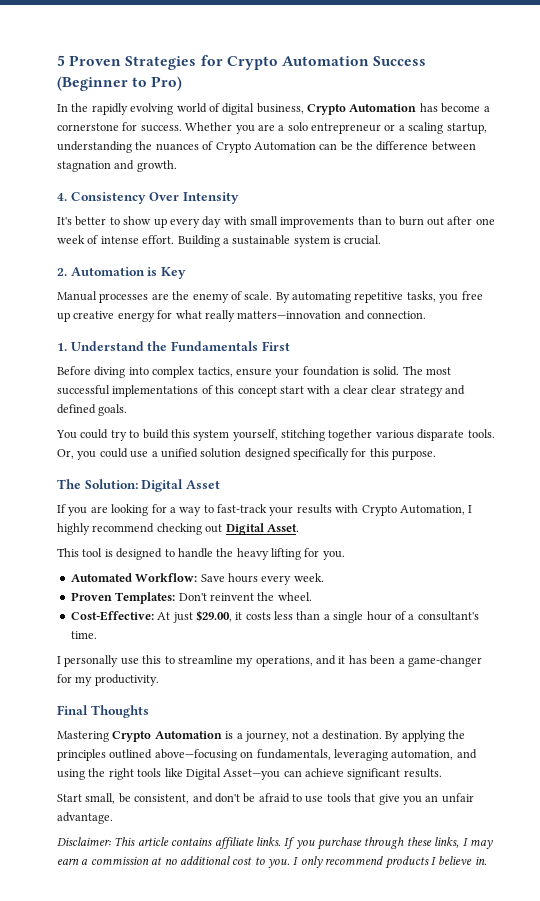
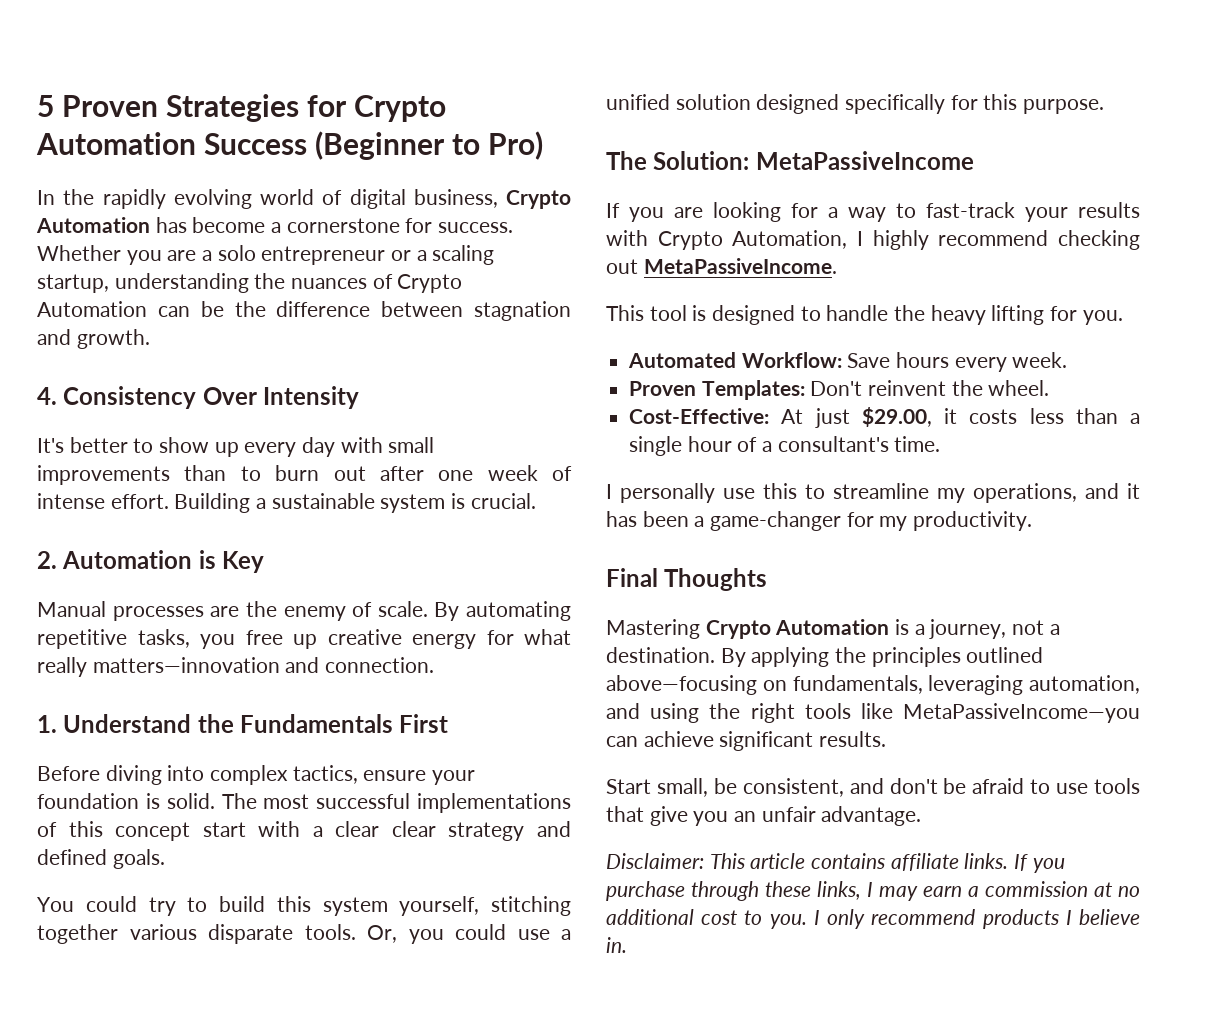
[141,479,220,492] Digital Asset -> [755,151,974,170] MetaPassiveIncome
[225,523,299,535] Digital Asset. -> [643,258,837,274] MetaPassiveIncome.
[185,768,281,780] Digital Asset—you -> [903,703,1140,723] MetaPassiveIncome—you

